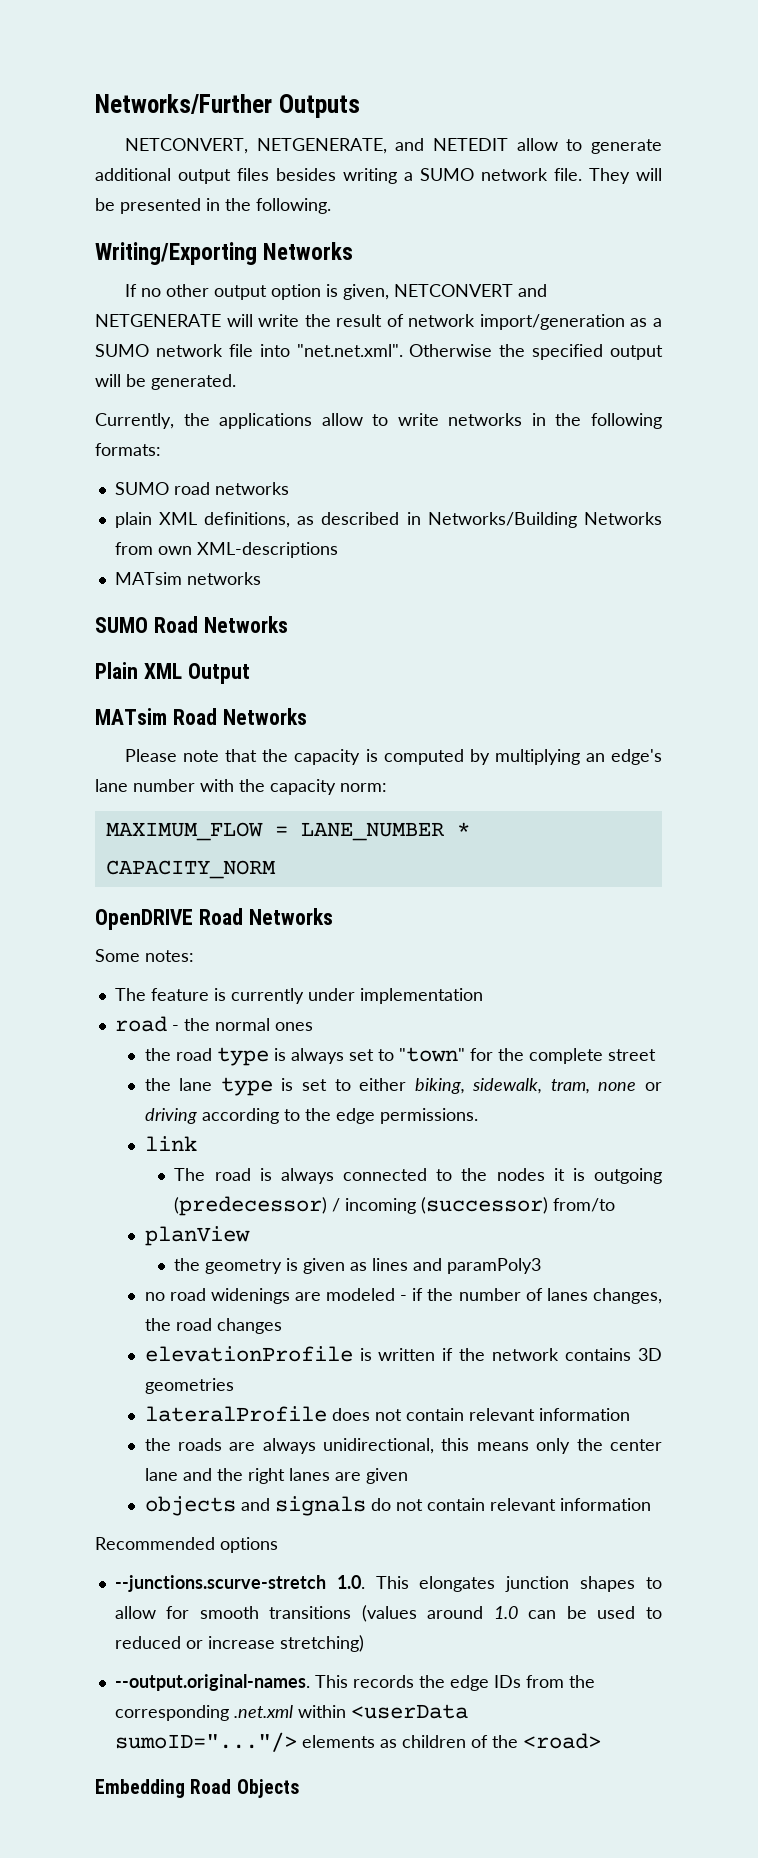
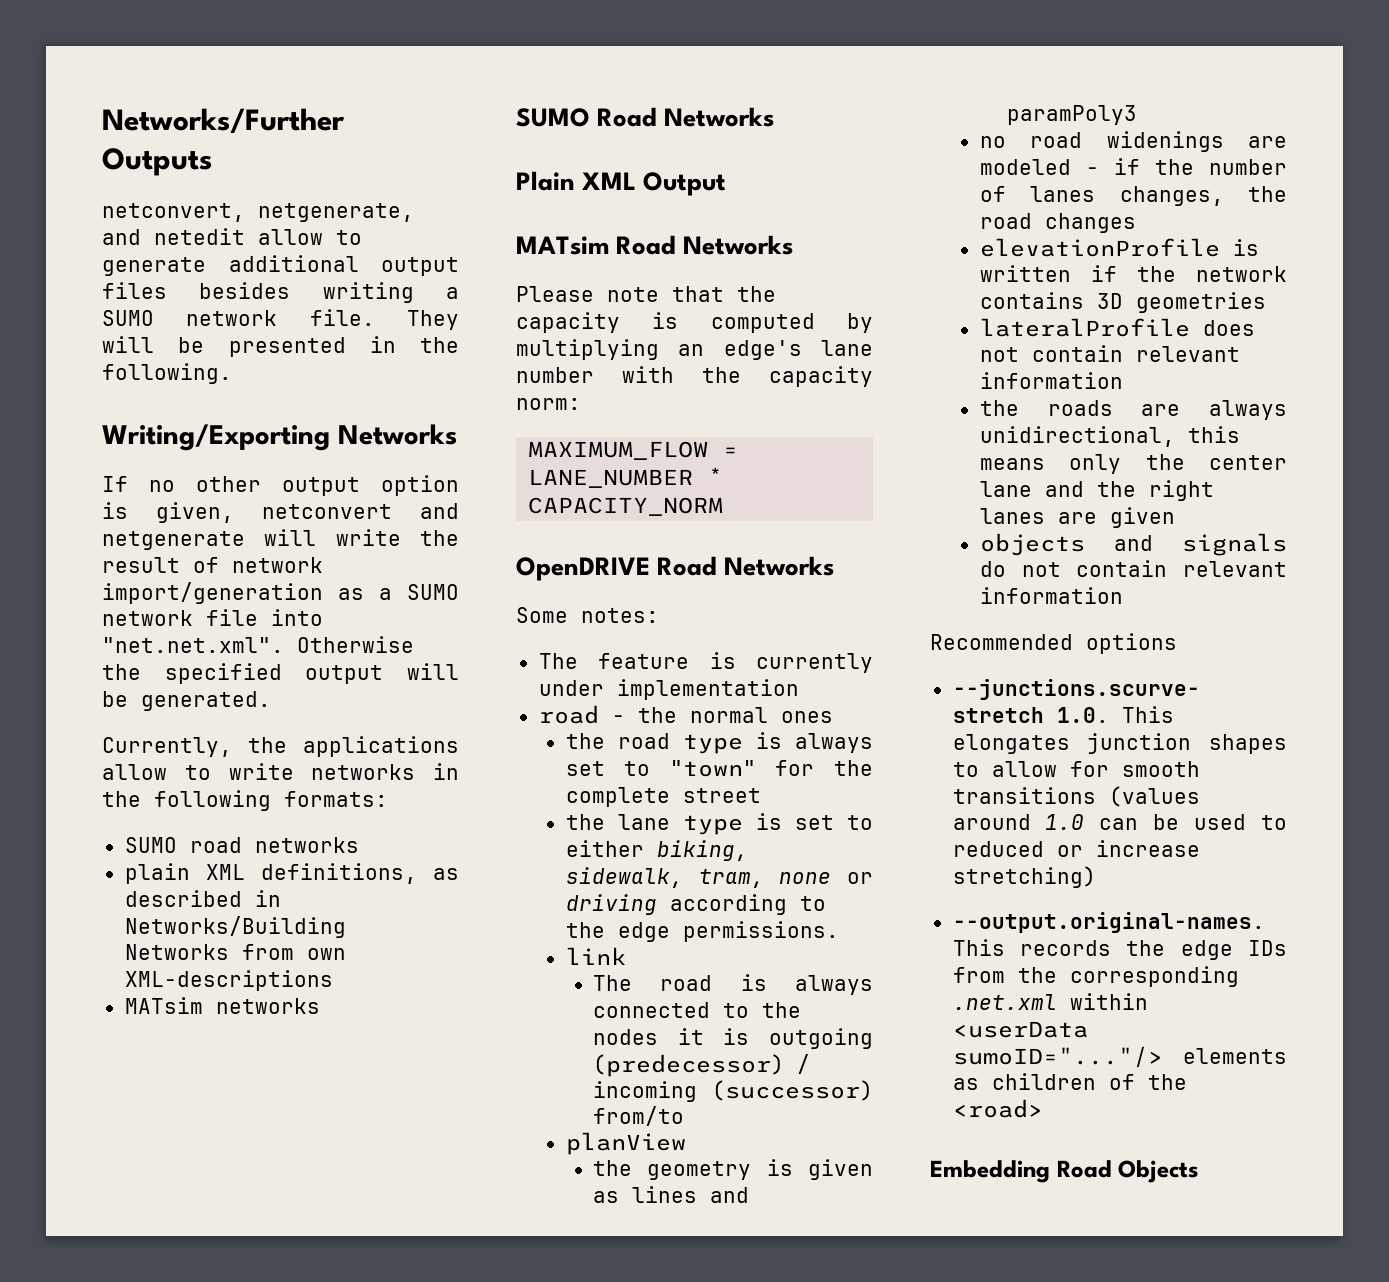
[125,138,509,154] NETCONVERT, NETGENERATE, and NETEDIT -> [102,203,414,222] [102,228,245,245] netconvert, netgenerate, and netedit
[394,284,548,297] [95,314,221,327] NETCONVERT and NETGENERATE -> [262,503,459,519] [102,531,245,550] netconvert and netgenerate

